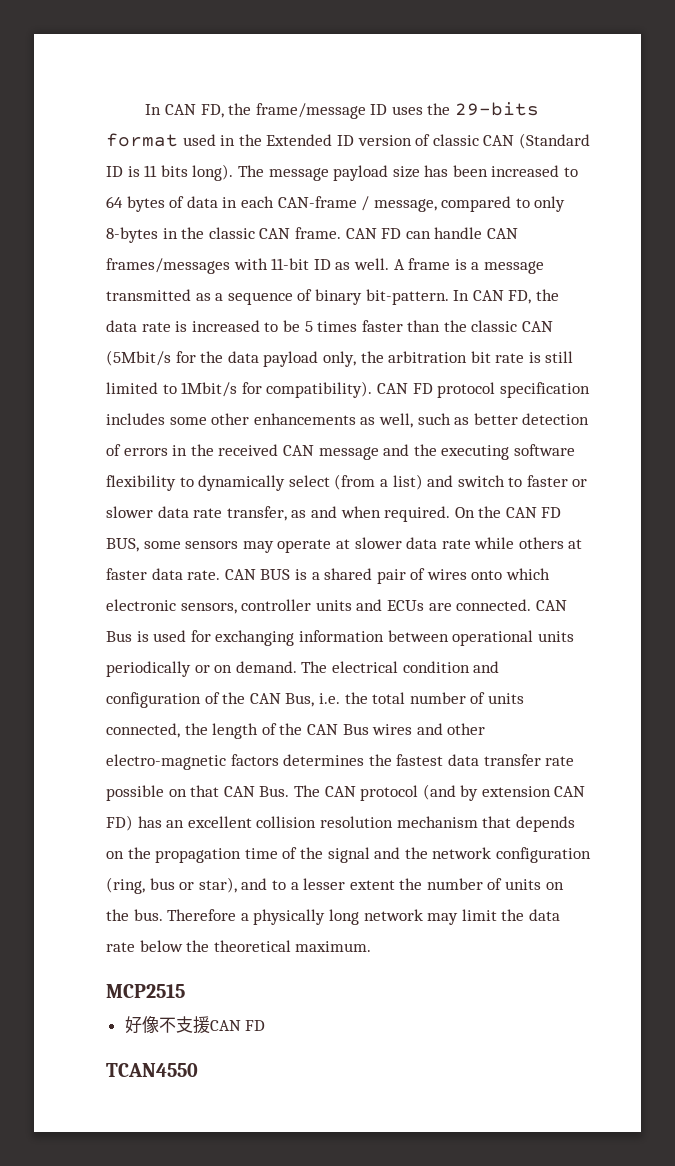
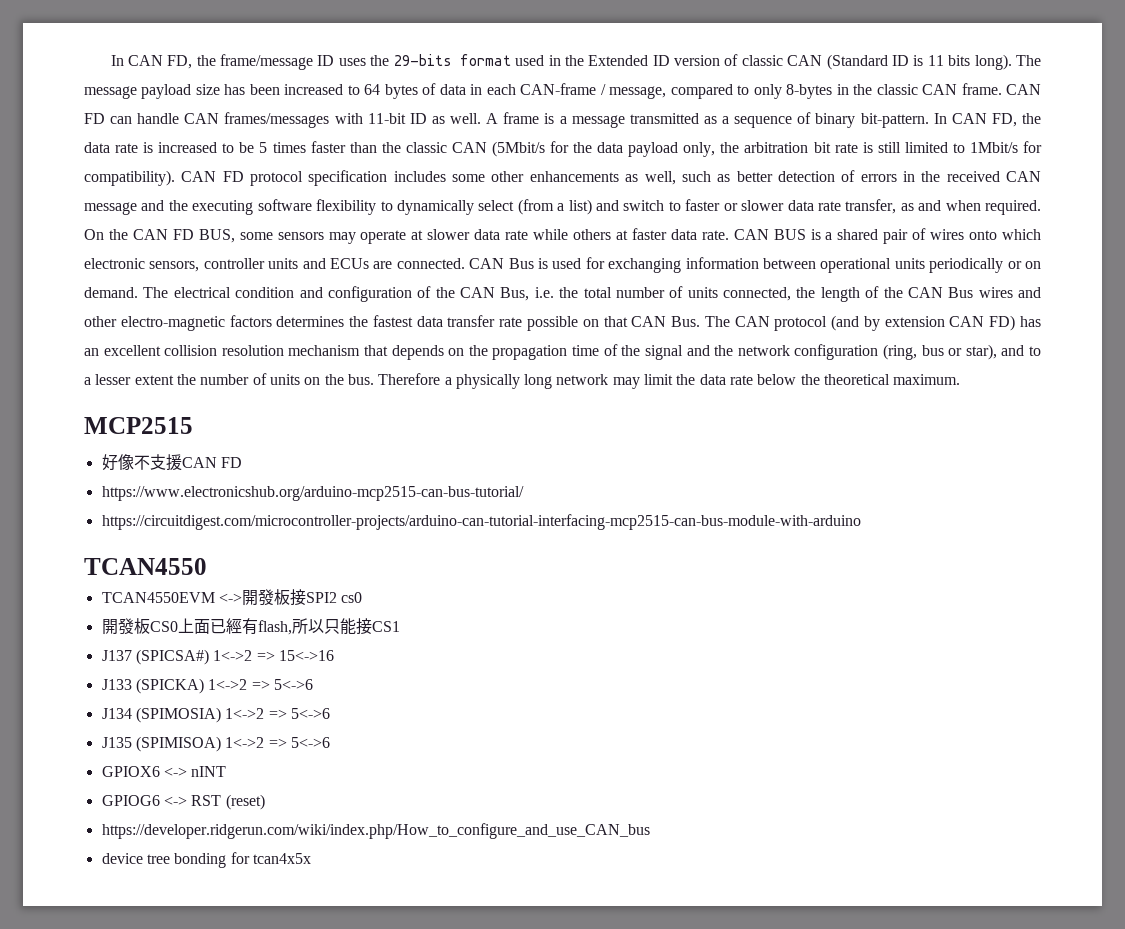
(266, 1025) none -> [101,486,524,501] [101,514,861,530] // https://www.electronicshub.org/arduino-mcp2515-can-bus-tutorial/ // https://circuitdigest.com/microcontroller-projects/arduino-can-tutorial-interfacing-mcp2515-can-bus-module-with-arduino
(198, 1070) none -> [101,589,363,606] [101,618,400,635] [101,649,334,665] [101,678,313,694] [101,707,330,723] [101,736,330,752] [101,766,227,777] [101,794,265,810] [101,823,650,839] [101,852,311,868] // TCAN4550EVM <->開發板接SPI2 cs0 // 開發板CS0上面已經有flash,所以只能接CS1 // J137 (SPICSA#) 1<->2 => 15<->16 // J133 (SPICKA) 1<->2 => 5<->6 // J134 (SPIMOSIA) 1<->2 => 5<->6 // J135 (SPIMISOA) 1<->2 => 5<->6 // GPIOX6 <-> nINT // GPIOG6 <-> RST (reset) // https://developer.ridgerun.com/wiki/index.php/How_to_configure_and_use_CAN_bus // device tree bonding for tcan4x5x

